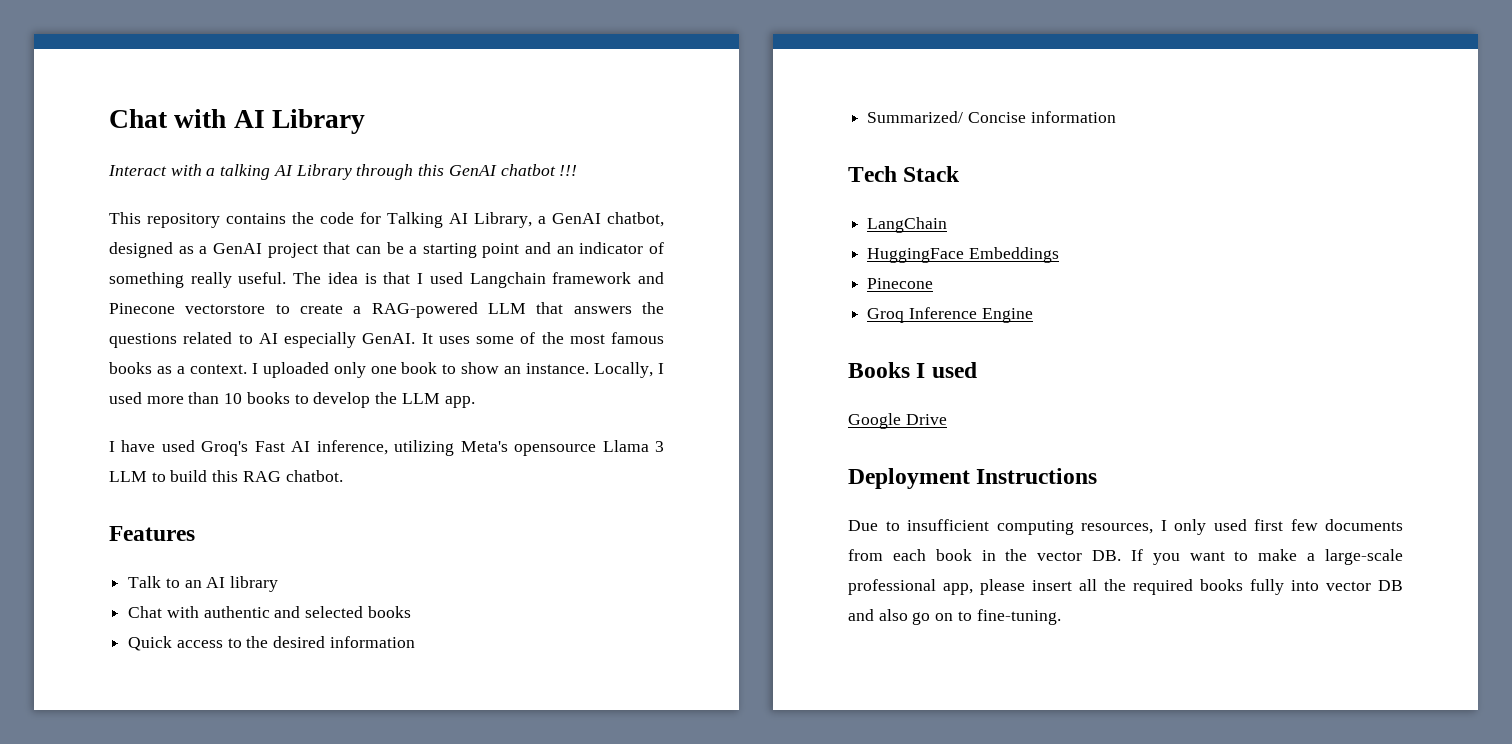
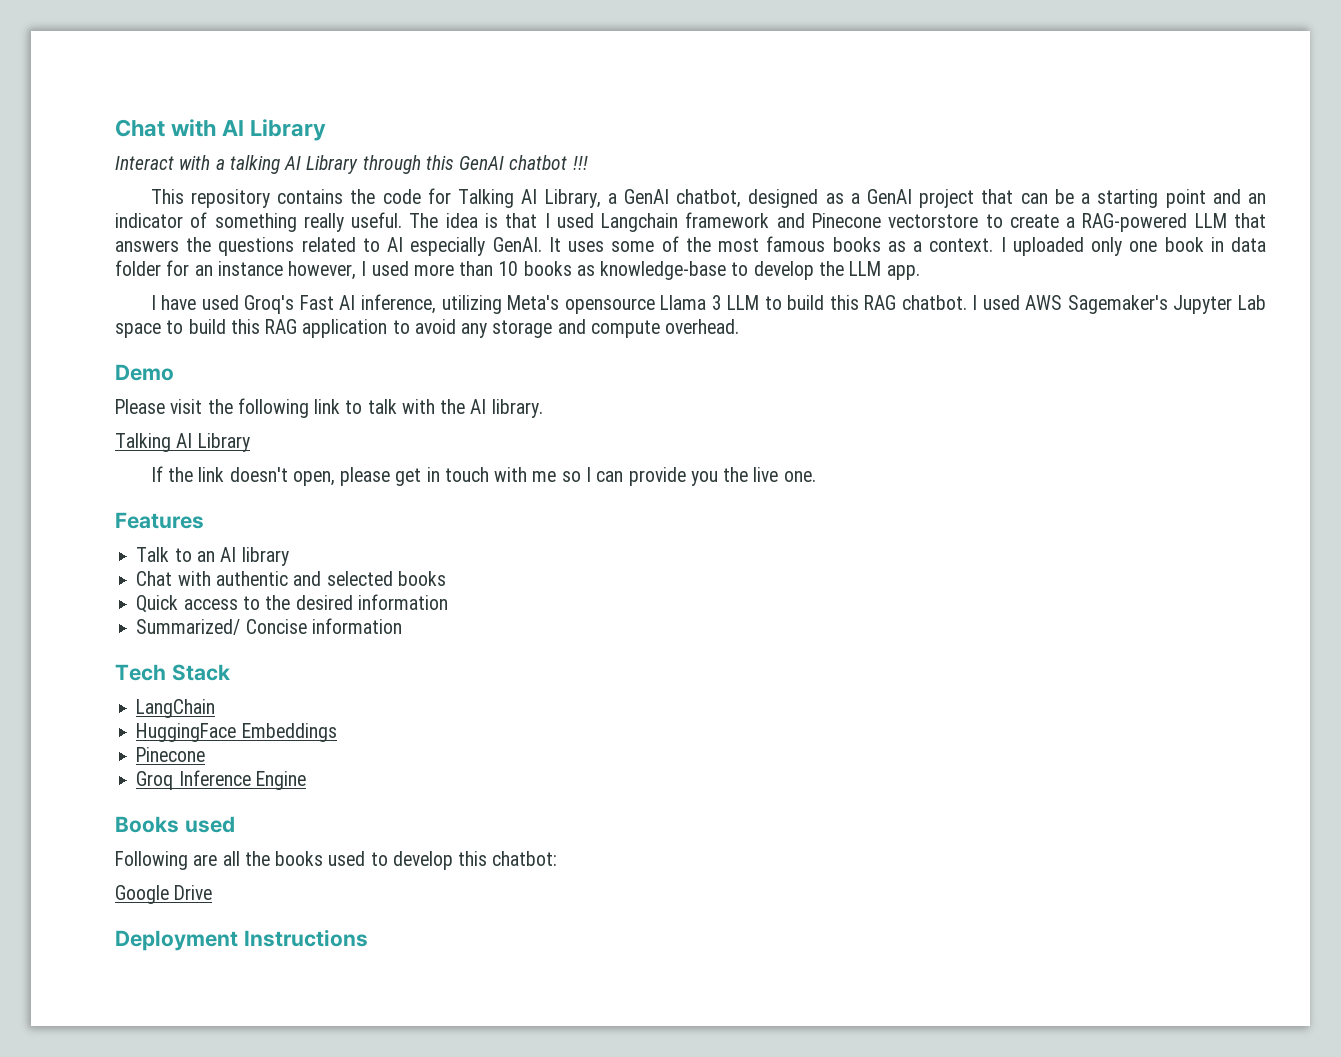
[442,362,654,378] to show an instance. Locally, -> [1210,237,1267,252] [115,260,357,280] in data folder for an instance however,
(290, 398) none -> [576,261,727,280] as knowledge-base
(343, 476) none -> [972,295,1266,314] [115,319,740,338] [115,364,174,381] [115,398,543,418] [115,433,250,452] [150,466,816,486] I used AWS Sagemaker's Jupyter Lab space to build this RAG application to avoid any storage and compute overhead. // Demo // Please visit the following link to talk with the AI library. // Talking AI Library // If the link doesn't open, please get in touch with me so I can provide you the live one.
[916,363,926,378] I -> (179, 824) none
[848,413,947,429] [848,468,1098,489] [848,519,1403,535] [848,549,1403,565] [848,579,1403,595] [848,609,1061,625] Google Drive // Deployment Instructions // Due to insufficient computing resources, I only used first few documents from each book in the vector DB. If you want to make a large-scale professional app, please insert all the required books fully into vector DB and also go on to fine-tuning. -> [115,851,558,870] [115,885,213,904] [115,929,368,951] Following are all the books used to develop this chatbot: // Google Drive // Deployment Instructions

